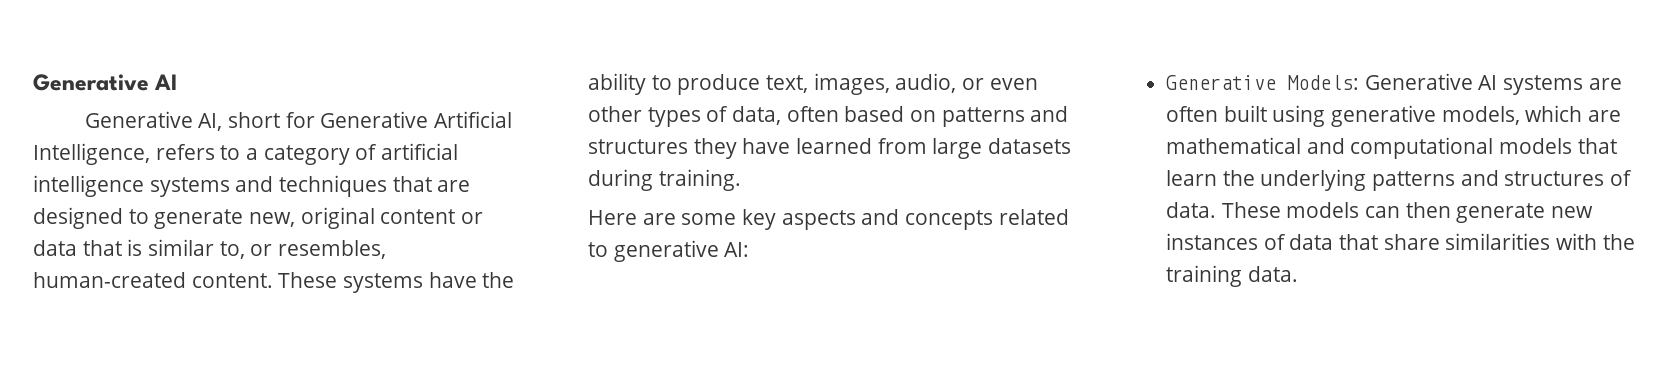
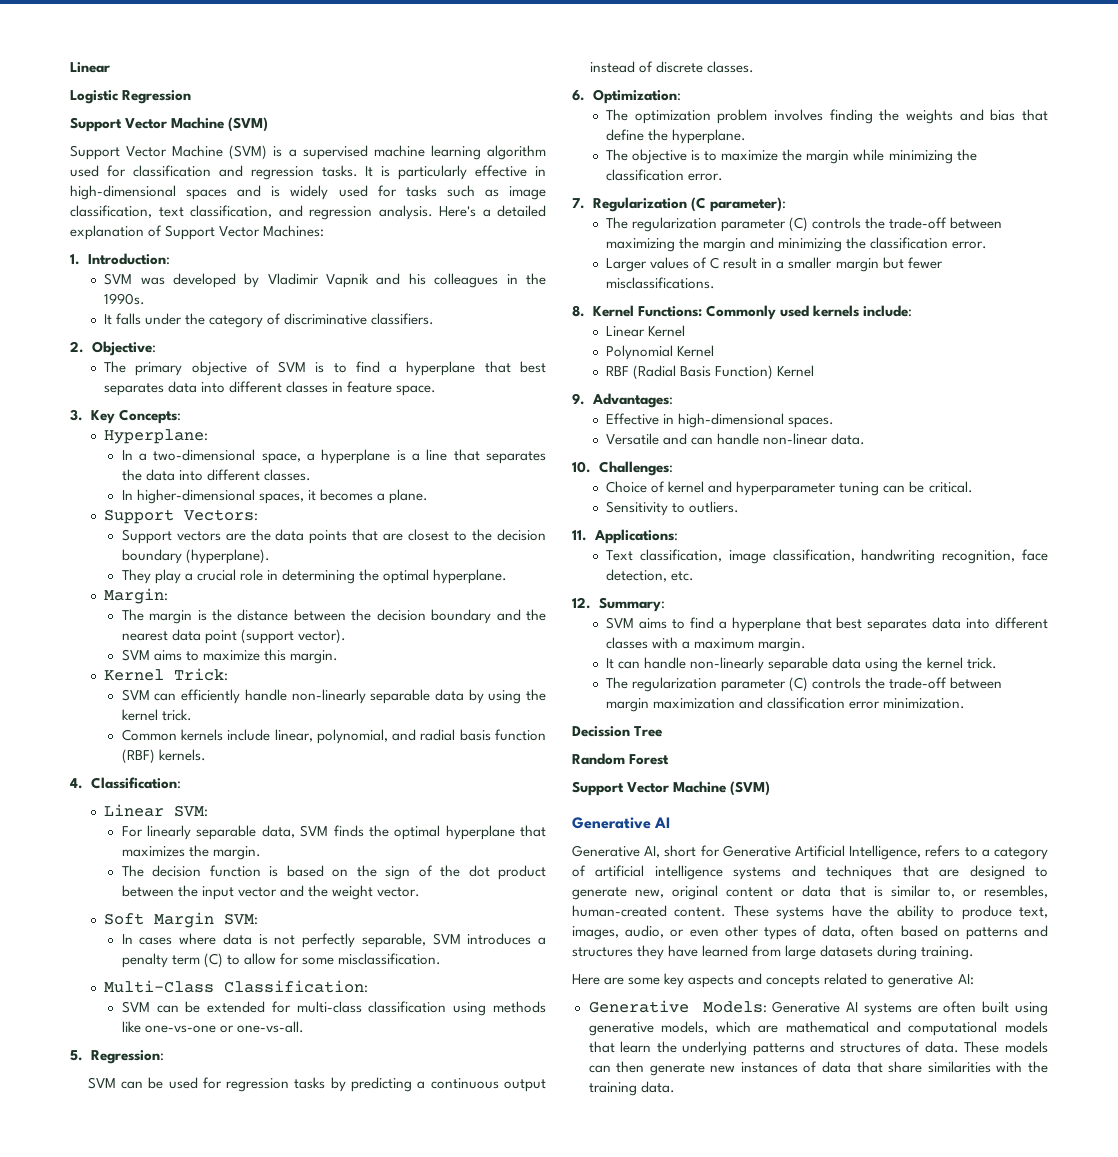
(33, 82) none -> [70,62,110,73] [70,90,192,104] [70,117,269,132] [70,145,546,160] [70,165,546,180] [70,185,547,200] [70,205,546,220] [70,225,325,240] [70,253,170,265] [104,273,546,288] [104,293,146,305] [104,313,435,328] [70,341,156,356] [104,361,546,376] [104,381,437,396] [70,409,181,424] [104,429,209,444] [121,449,546,464] [121,469,311,481] [121,489,429,504] [104,509,259,524] [121,529,546,544] [121,549,270,564] [121,569,508,584] [104,588,169,604] [121,609,546,624] [121,629,346,644] [121,649,338,664] [104,668,229,681] [121,689,546,704] [121,709,192,721] [121,729,546,744] [121,749,206,764] [70,777,181,789] [104,804,209,817] [121,825,546,840] [121,845,261,860] [121,865,547,880] [121,885,421,900] [104,912,259,928] [121,933,546,948] [121,953,442,968] [104,980,369,993] [121,1001,546,1016] [121,1021,304,1033] [70,1050,164,1064] [87,1077,546,1092] [589,61,754,73] [572,89,681,104] [606,109,1048,124] [606,129,747,144] [606,149,977,164] [606,169,724,181] [572,197,786,212] [606,217,1003,232] [606,237,988,252] [606,257,943,272] [606,277,716,289] [572,305,912,320] [606,325,686,337] [606,345,715,360] [606,365,815,380] [572,393,673,408] [606,413,835,428] [606,433,866,445] [572,461,673,476] [606,481,973,496] [606,501,740,516] [572,529,678,544] [606,549,1048,564] [606,569,695,582] [572,597,665,612] [606,617,1048,632] [606,637,807,652] [606,657,997,672] [606,677,1003,692] [606,697,966,712] [572,726,663,737] [572,753,670,765] [572,781,771,796] Linear // Logistic Regression // Support Vector Machine (SVM) // Support Vector Machine (SVM) is a supervised machine learning algorithm used for classification and regression tasks. It is particularly effective in high-dimensional spaces and is widely used for tasks such as image classification, text classification, and regression analysis. Here's a detailed explanation of Support Vector Machines: // 1. Introduction: // SVM was developed by Vladimir Vapnik and his colleagues in the 1990s. // It falls under the category of discriminative classifiers. // 2. Objective: // The primary objective of SVM is to find a hyperplane that best separates data into different classes in feature space. // 3. Key Concepts: // Hyperplane: // In a two-dimensional space, a hyperplane is a line that separates the data into different classes. // In higher-dimensional spaces, it becomes a plane. // Support Vectors: // Support vectors are the data points that are closest to the decision boundary (hyperplane). // They play a crucial role in determining the optimal hyperplane. // Margin: // The margin is the distance between the decision boundary and the nearest data point (support vector). // SVM aims to maximize this margin. // Kernel Trick: // SVM can efficiently handle non-linearly separable data by using the kernel trick. // Common kernels include linear, polynomial, and radial basis function (RBF) kernels. // 4. Classification: // Linear SVM: // For linearly separable data, SVM finds the optimal hyperplane that maximizes the margin. // The decision function is based on the sign of the dot product between the input vector and the weight vector. // Soft Margin SVM: // In cases where data is not perfectly separable, SVM introduces a penalty term (C) to allow for some misclassification. // Multi-Class Classification: // SVM can be extended for multi-class classification using methods like one-vs-one or one-vs-all. // 5. Regression: // SVM can be used for regression tasks by predicting a continuous output instead of discrete classes. // 6. Optimization: // The optimization problem involves finding the weights and bias that define the hyperplane. // The objective is to maximize the margin while minimizing the classification error. // 7. Regularization (C parameter): // The regularization parameter (C) controls the trade-off between maximizing the margin and minimizing the classification error. // Larger values of C result in a smaller margin but fewer misclassifications. // 8. Kernel Functions: Commonly used kernels include: // Linear Kernel // Polynomial Kernel // RBF (Radial Basis Function) Kernel // 9. Advantages: // Effective in high-dimensional spaces. // Versatile and can handle non-linear data. // 10. Challenges: // Choice of kernel and hyperparameter tuning can be critical. // Sensitivity to outliers. // 11. Applications: // Text classification, image classification, handwriting recognition, face detection, etc. // 12. Summary: // SVM aims to find a hyperplane that best separates data into different classes with a maximum margin. // It can handle non-linearly separable data using the kernel trick. // The regularization parameter (C) controls the trade-off between margin maximization and classification error minimization. // Decission Tree // Random Forest // Support Vector Machine (SVM) //

